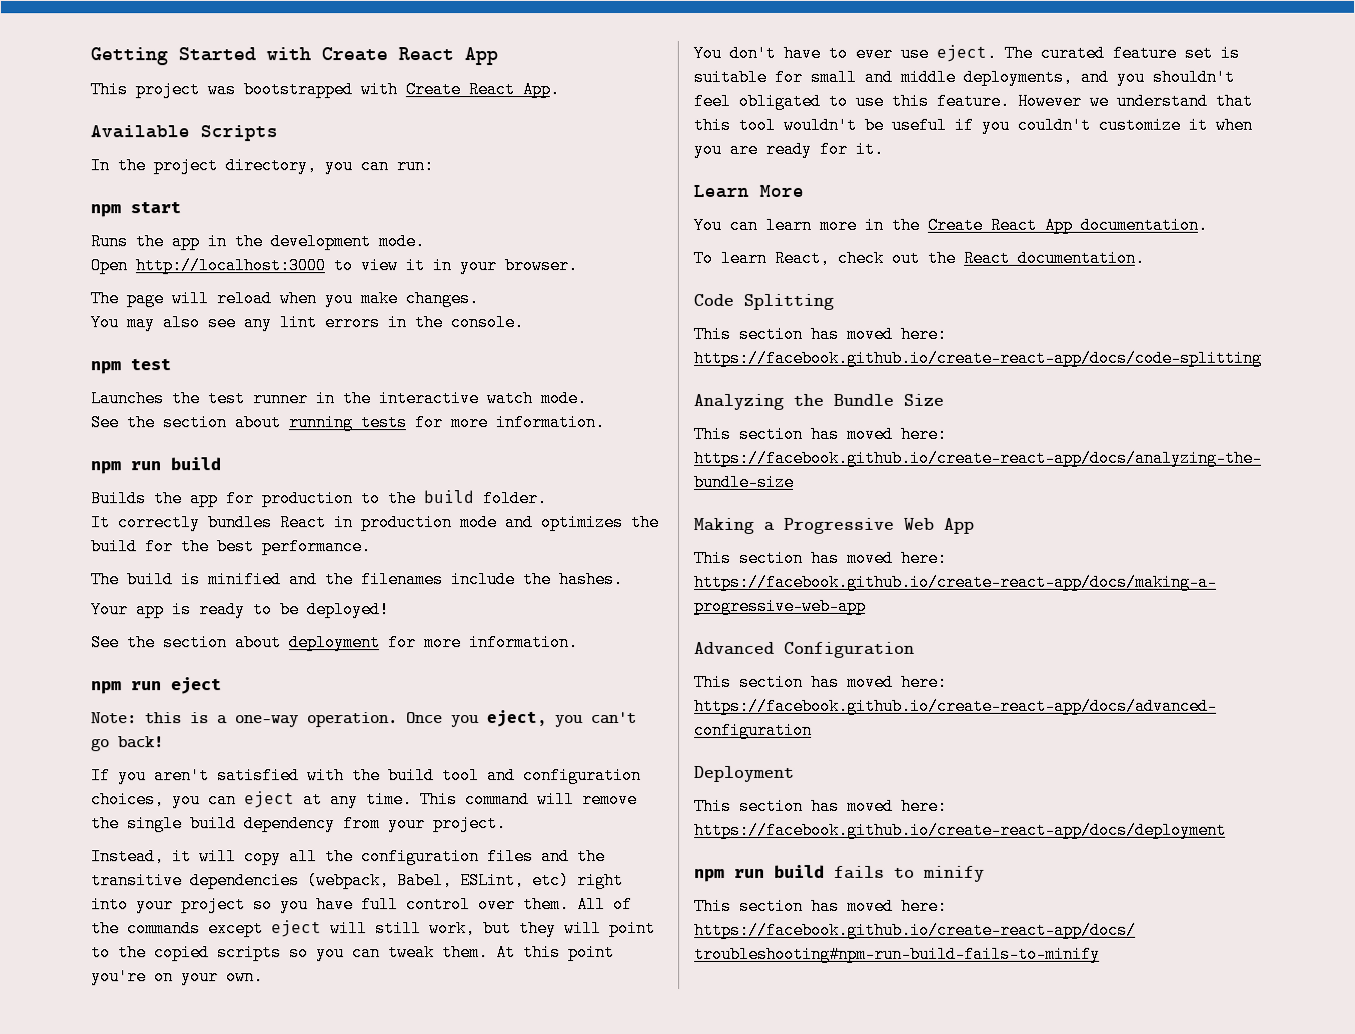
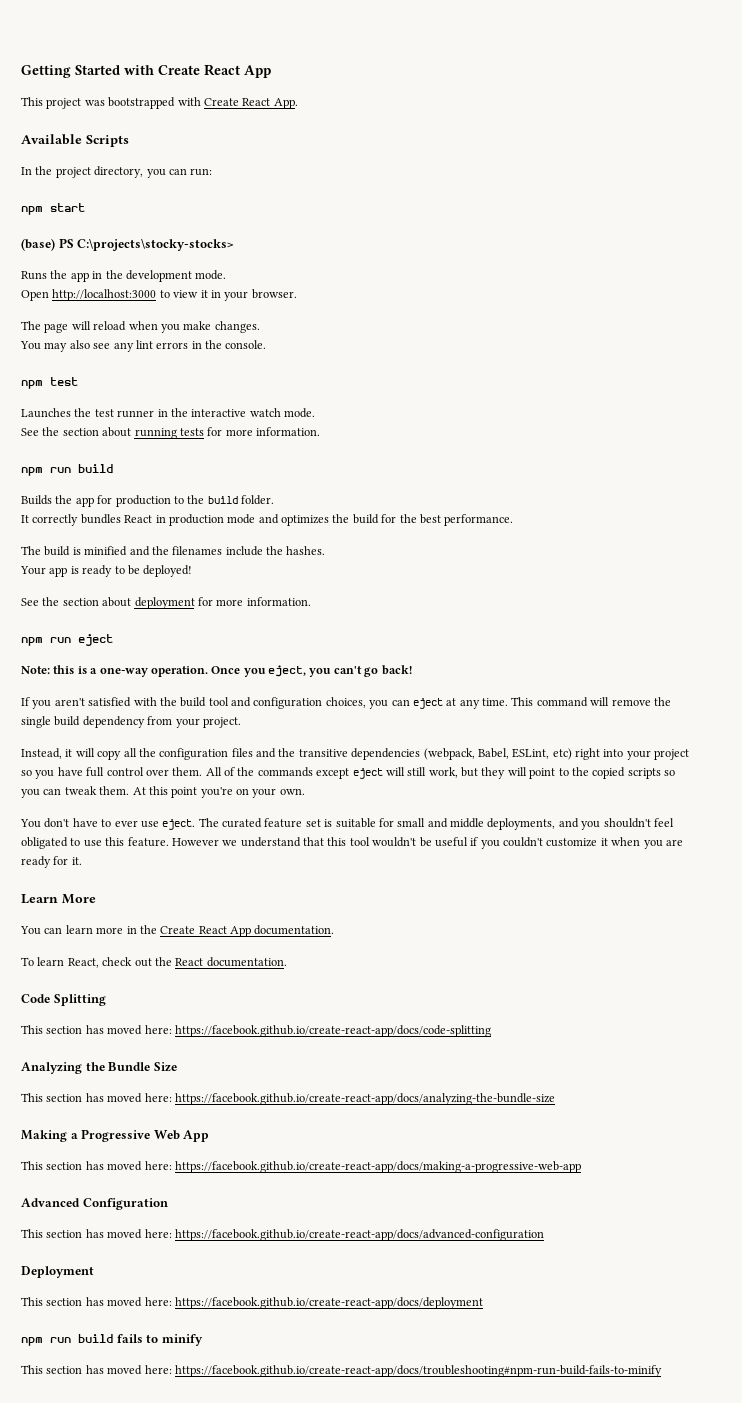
(181, 207) none -> [21,238,235,251] // (base) PS C:\projects\stocky-stocks>

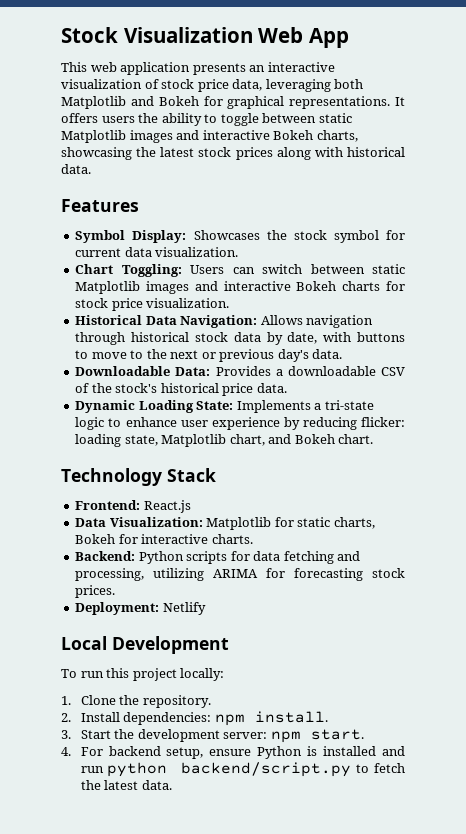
[21,64,271,78] [21,97,298,109] [21,134,129,147] [21,166,213,178] [21,203,85,215] [21,238,235,251] [21,270,227,282] [21,289,297,301] [21,321,260,333] [20,340,267,352] [21,377,78,389] [21,408,315,418] [21,427,320,439] [21,464,113,476] [21,495,274,507] [21,514,514,526] [21,546,326,556] [20,565,193,577] [21,597,311,609] [21,634,113,646] [21,665,412,677] [21,697,671,709] [21,716,241,728] [21,748,690,760] [21,767,675,779] [21,786,305,798] [20,818,674,830] [21,837,683,849] [21,856,82,868] [21,894,96,904] [20,925,335,937] [21,957,287,968] [21,994,106,1006] [21,1025,491,1037] [21,1062,177,1074] [21,1093,555,1105] [21,1129,210,1142] [21,1161,581,1173] [21,1198,168,1210] [21,1229,544,1241] [21,1266,94,1278] [21,1297,483,1309] [21,1334,203,1346] [21,1365,662,1377] Getting Started with Create React App // This project was bootstrapped with Create React App. // Available Scripts // In the project directory, you can run: // npm start // (base) PS C:\projects\stocky-stocks> // Runs the app in the development mode. // Open http://localhost:3000 to view it in your browser. // The page will reload when you make changes. // You may also see any lint errors in the console. // npm test // Launches the test runner in the interactive watch mode. // See the section about running tests for more information. // npm run build // Builds the app for production to the build folder. // It correctly bundles React in production mode and optimizes the build for the best performance. // The build is minified and the filenames include the hashes. // Your app is ready to be deployed! // See the section about deployment for more information. // npm run eject // Note: this is a one-way operation. Once you eject, you can't go back! // If you aren't satisfied with the build tool and configuration choices, you can eject at any time. This command will remove the single build dependency from your project. // Instead, it will copy all the configuration files and the transitive dependencies (webpack, Babel, ESLint, etc) right into your project so you have full control over them. All of the commands except eject will still work, but they will point to the copied scripts so you can tweak them. At this point you're on your own. // You don't have to ever use eject. The curated feature set is suitable for small and middle deployments, and you shouldn't feel obligated to use this feature. However we understand that this tool wouldn't be useful if you couldn't customize it when you are ready for it. // Learn More // You can learn more in the Create React App documentation. // To learn React, check out the React documentation. // Code Splitting // This section has moved here: https://facebook.github.io/create-react-app/docs/code-splitting // Analyzing the Bundle Size // This section has moved here: https://facebook.github.io/create-react-app/docs/analyzing-the-bundle-size // Making a Progressive Web App // This section has moved here: https://facebook.github.io/create-react-app/docs/making-a-progressive-web-app // Advanced Configuration // This section has moved here: https://facebook.github.io/create-react-app/docs/advanced-configuration // Deployment // This section has moved here: https://facebook.github.io/create-react-app/docs/deployment // npm run build fails to minify // This section has moved here: https://facebook.github.io/create-react-app/docs/troubleshooting#npm-run-build-fails-to-minify -> [61,27,349,48] [61,62,335,75] [61,79,364,92] [61,96,405,109] [61,113,352,126] [61,130,358,143] [61,147,405,160] [61,164,91,174] [61,199,139,212] [75,230,405,243] [75,247,239,257] [75,264,405,277] [75,281,405,294] [75,298,230,311] [75,315,374,328] [75,332,405,345] [75,349,343,362] [75,366,405,376] [75,383,287,396] [75,400,374,413] [75,417,405,430] [75,434,374,447] [61,468,216,486] [75,500,191,513] [75,517,375,530] [75,534,253,544] [75,551,361,564] [75,568,405,581] [75,585,116,598] [75,602,206,615] [61,636,229,654] [61,668,225,681] [61,695,211,708] [61,711,328,726] [61,729,364,743] [61,746,405,759] [80,762,405,777] [80,780,172,790] Stock Visualization Web App // This web application presents an interactive visualization of stock price data, leveraging both Matplotlib and Bokeh for graphical representations. It offers users the ability to toggle between static Matplotlib images and interactive Bokeh charts, showcasing the latest stock prices along with historical data. // Features // Symbol Display: Showcases the stock symbol for current data visualization. // Chart Toggling: Users can switch between static Matplotlib images and interactive Bokeh charts for stock price visualization. // Historical Data Navigation: Allows navigation through historical stock data by date, with buttons to move to the next or previous day's data. // Downloadable Data: Provides a downloadable CSV of the stock's historical price data. // Dynamic Loading State: Implements a tri-state logic to enhance user experience by reducing flicker: loading state, Matplotlib chart, and Bokeh chart. // Technology Stack // Frontend: React.js // Data Visualization: Matplotlib for static charts, Bokeh for interactive charts. // Backend: Python scripts for data fetching and processing, utilizing ARIMA for forecasting stock prices. // Deployment: Netlify // Local Development // To run this project locally: // 1. Clone the repository. // 2. Install dependencies: npm install. // 3. Start the development server: npm start. // 4. For backend setup, ensure Python is installed and run python backend/script.py to fetch the latest data.

